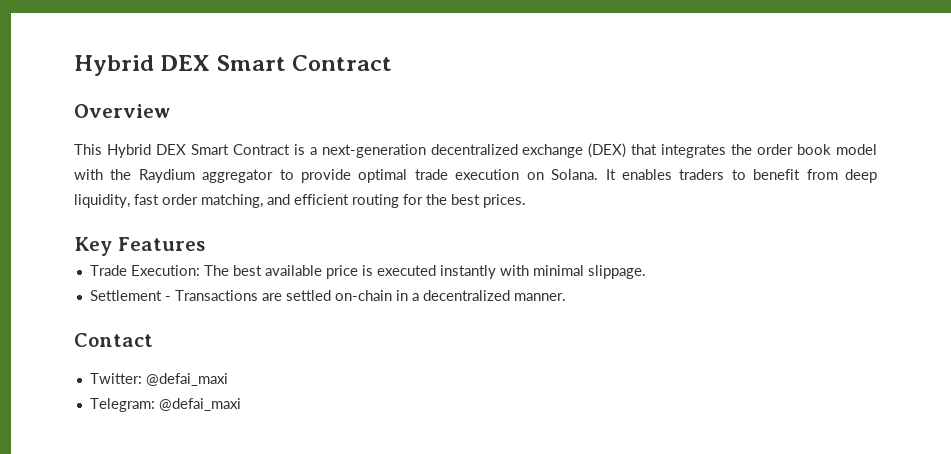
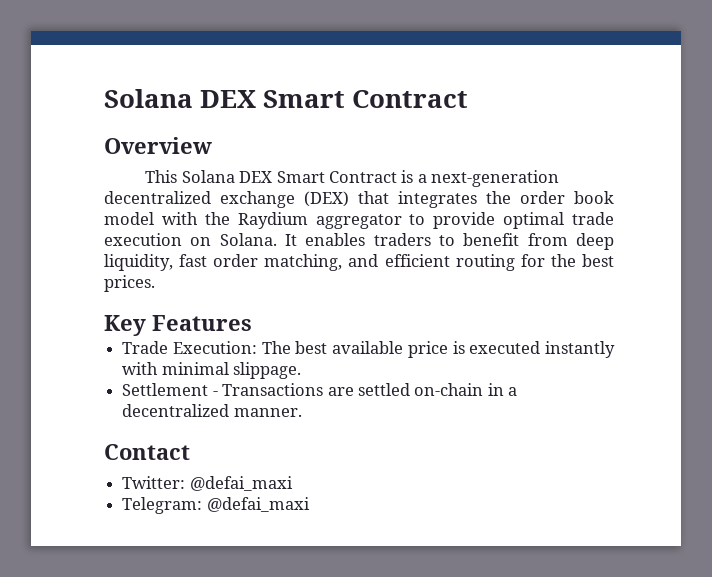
[74,55,154,76] Hybrid -> [104,89,193,108] Solana
[106,144,151,158] Hybrid -> [181,170,235,183] Solana

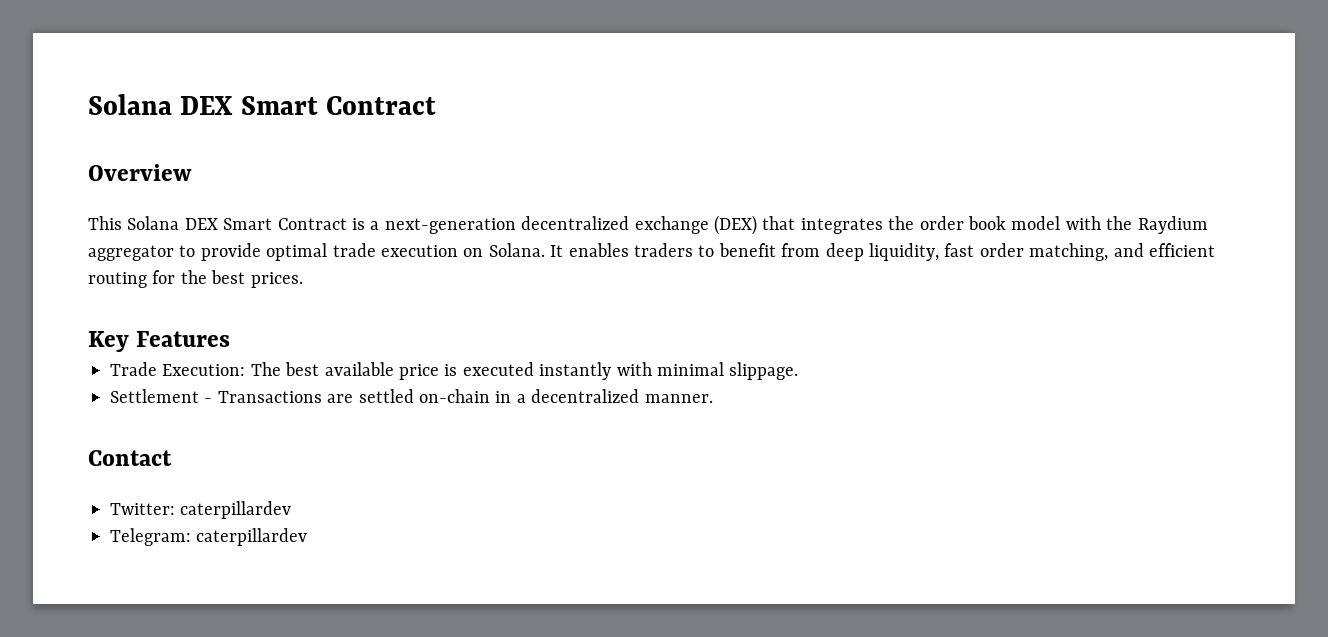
[189,476,293,491] @defai_maxi -> [180,501,292,519] caterpillardev
[206,497,310,512] @defai_maxi -> [196,528,308,546] caterpillardev

